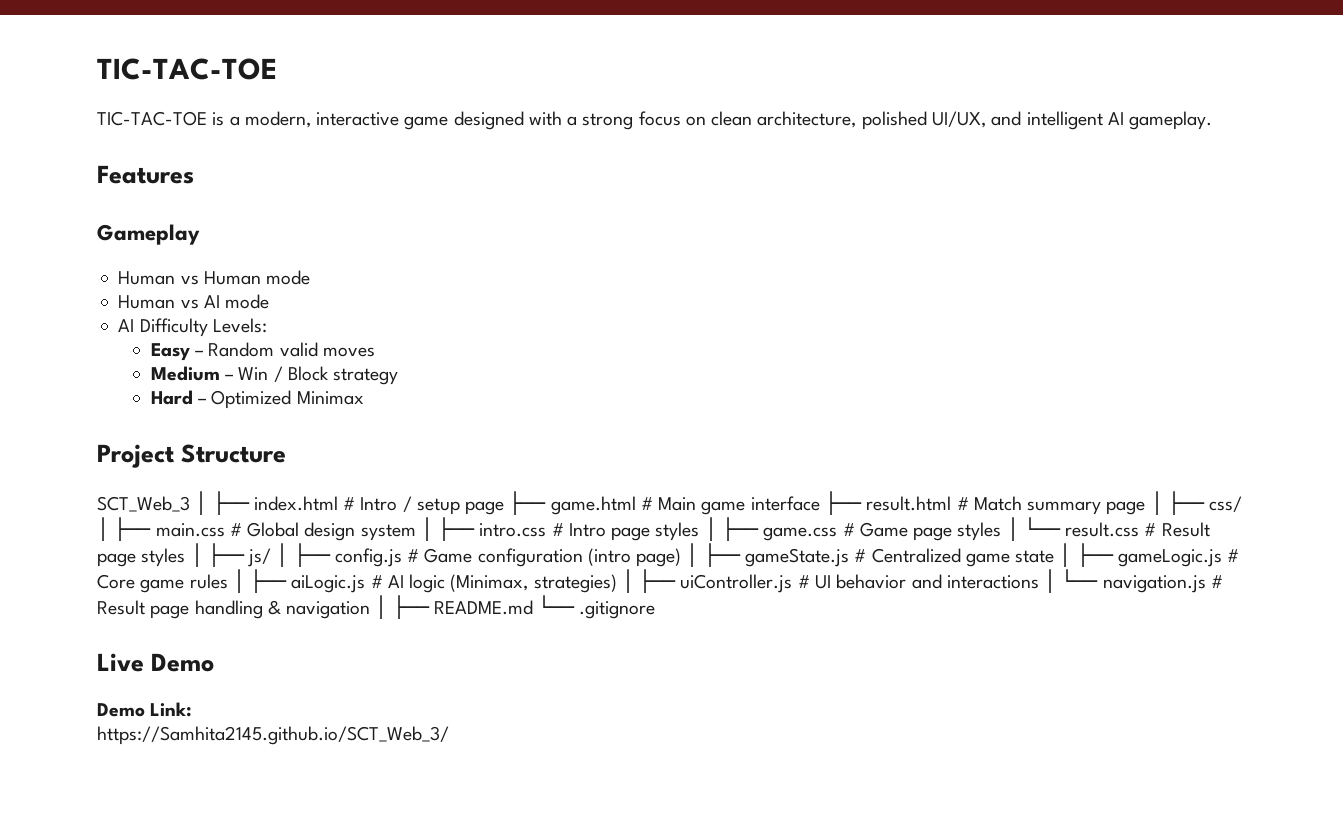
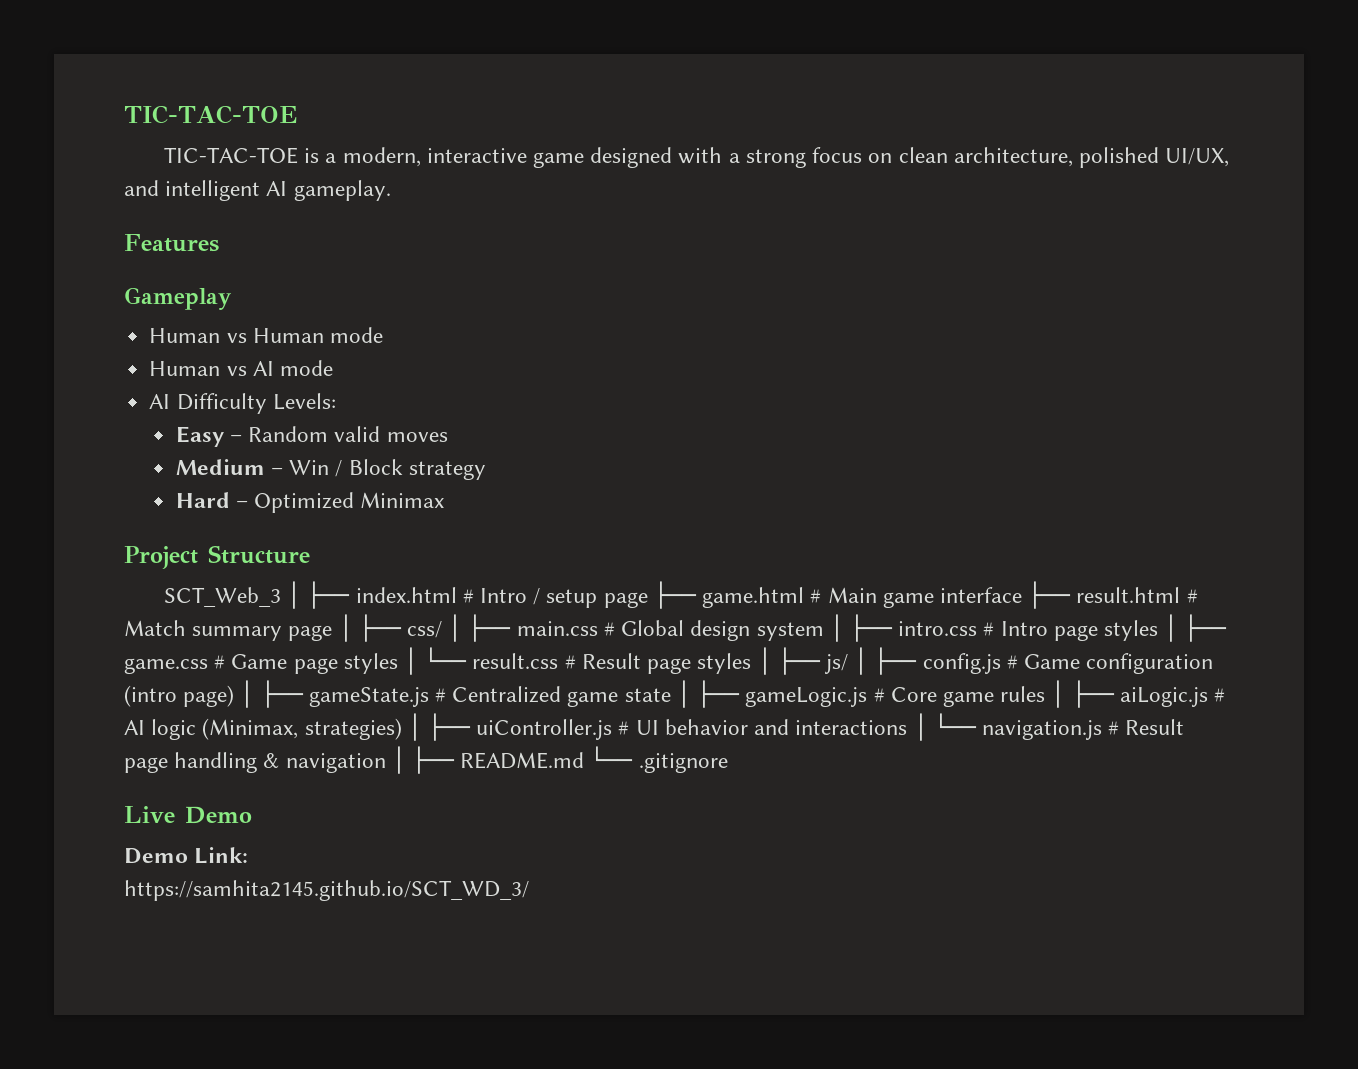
[97,726,449,745] https://Samhita2145.github.io/SCT_Web_3/ -> [124,880,529,901] https://samhita2145.github.io/SCT_WD_3/

